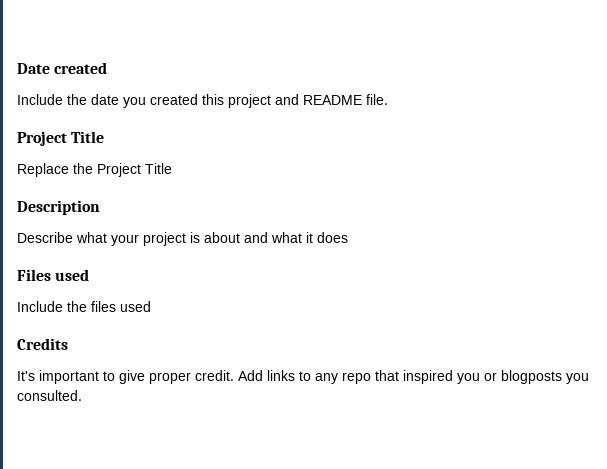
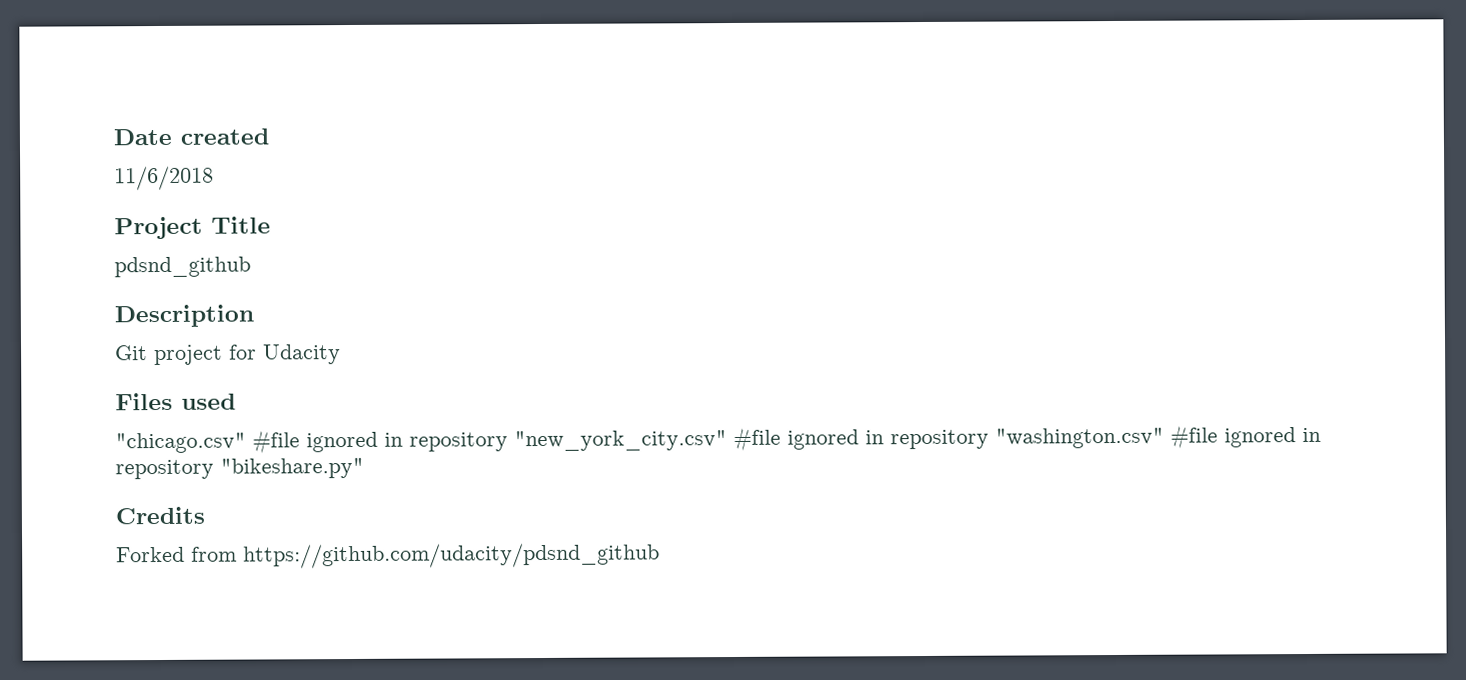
[17,94,388,108] [17,131,105,146] [17,163,172,177] [17,200,100,215] [17,232,348,246] [17,269,90,281] [17,301,151,312] [17,338,68,350] [17,370,589,384] [17,390,82,401] Include the date you created this project and README file. // Project Title // Replace the Project Title // Description // Describe what your project is about and what it does // Files used // Include the files used // Credits // It's important to give proper credit. Add links to any repo that inspired you or blogposts you consulted. -> [114,165,214,191] [114,216,271,240] [114,256,251,278] [114,304,254,328] [115,344,341,366] [115,392,236,411] [115,425,1321,454] [115,457,364,480] [115,506,205,525] [116,542,660,569] 11/6/2018 // Project Title // pdsnd_github // Description // Git project for Udacity // Files used // "chicago.csv" #file ignored in repository "new_york_city.csv" #file ignored in repository "washington.csv" #file ignored in repository "bikeshare.py" // Credits // Forked from https://github.com/udacity/pdsnd_github

